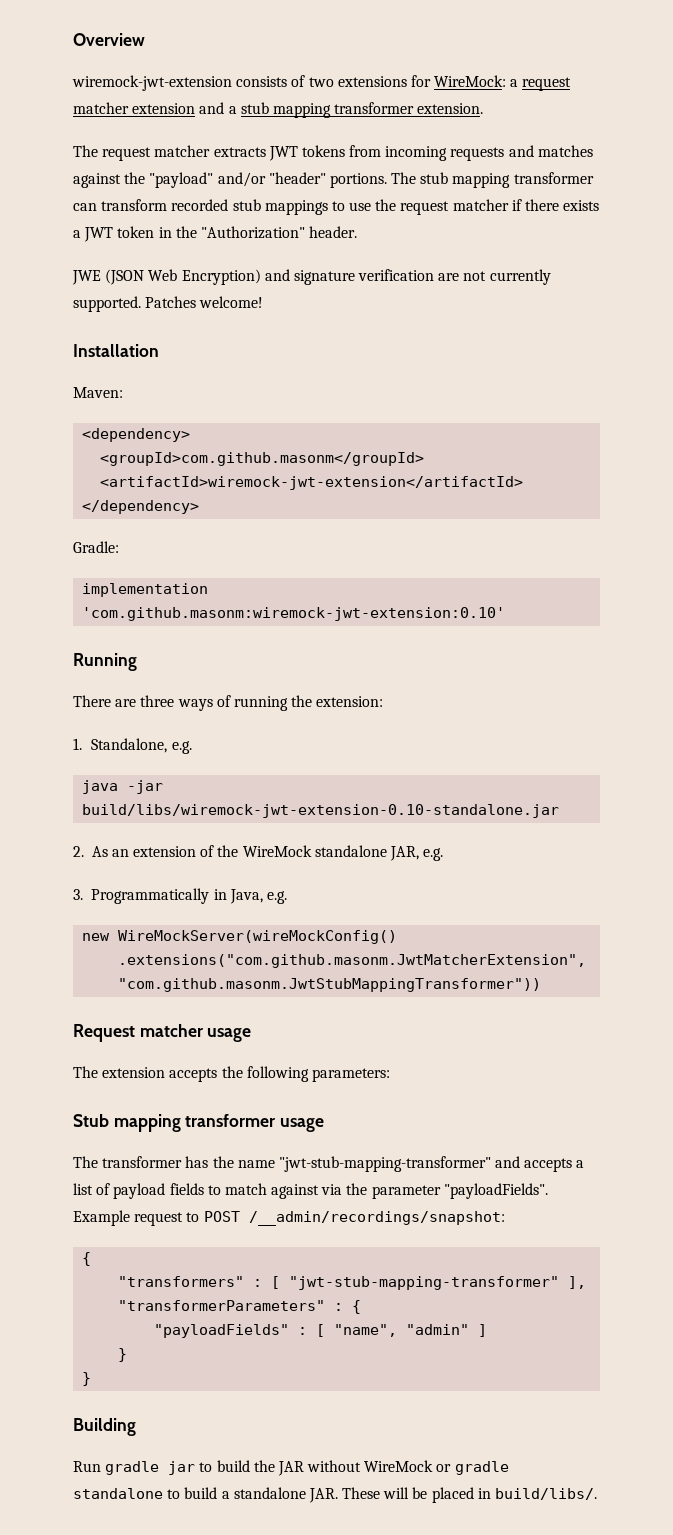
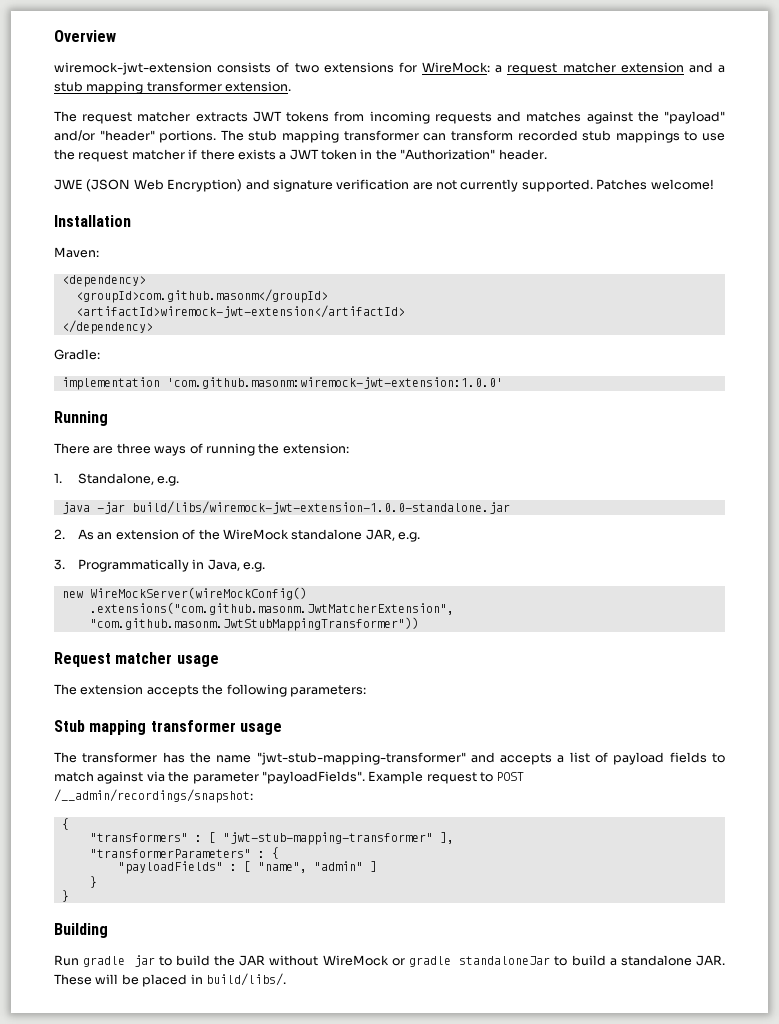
[82,607,506,621] 'com.github.masonm:wiremock-jwt-extension:0.10' -> [166,377,503,389] 'com.github.masonm:wiremock-jwt-extension:1.0.0'
[82,804,560,818] build/libs/wiremock-jwt-extension-0.10-standalone.jar -> [131,501,510,514] build/libs/wiremock-jwt-extension-1.0.0-standalone.jar
[73,1488,163,1499] standalone -> [459,956,551,965] standaloneJar

